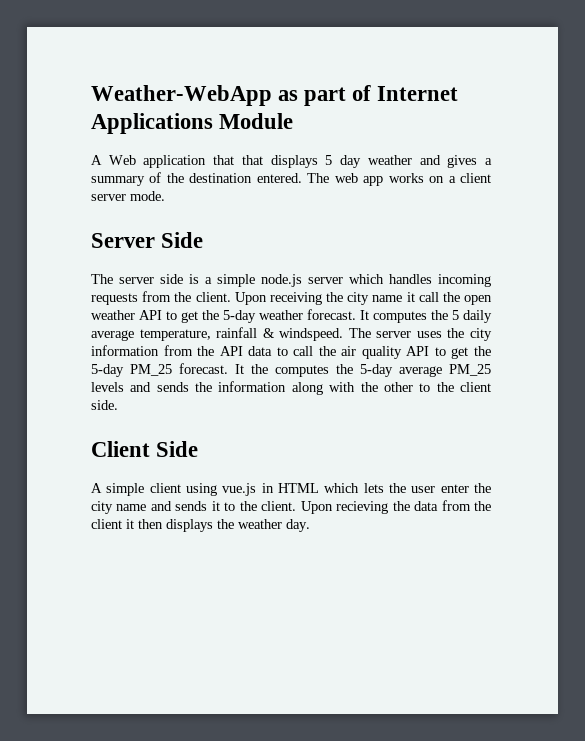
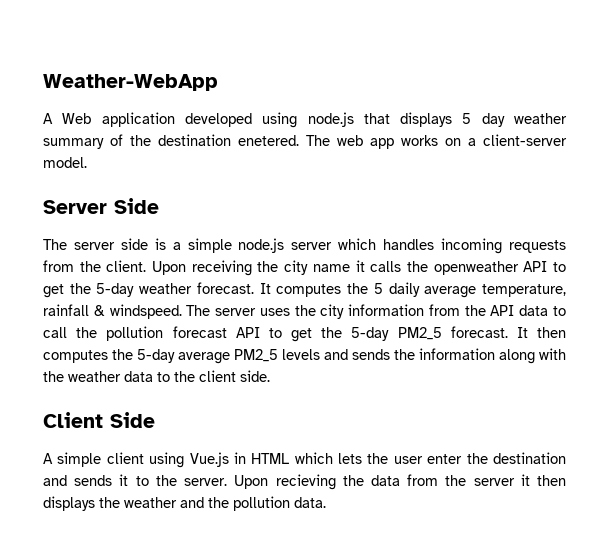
[278,85,459,106] [91,113,294,134] as part of Internet Applications Module -> (218, 82) none
[213,155,235,165] that -> [184,112,354,128] developed using node.js
[419,155,493,168] and gives a -> (567, 118) none
[256,173,302,183] entered. -> [238,135,299,146] enetered.
[459,173,491,183] [91,191,165,201] client server mode. -> [483,134,567,146] [43,157,87,168] client-server model.
[418,292,493,305] [91,310,135,320] call the open weather -> [370,261,519,275] calls the openweather
[341,346,492,359] [91,363,268,377] air quality API to get the 5-day PM_25 forecast. It the -> [106,326,567,342] pollution forecast API to get the 5-day PM2_5 forecast. It then
[449,364,491,376] PM_25 -> [234,349,278,362] PM2_5
[383,382,413,392] other -> [68,371,153,382] weather data
[222,483,257,496] vue.js -> [189,452,229,467] Vue.js
[91,501,147,514] city name -> [492,452,566,464] destination
[261,501,297,511] client. -> [184,478,228,486] server.
[91,519,122,529] client -> [473,478,515,486] server
[286,519,310,532] day. -> [180,496,326,511] and the pollution data.

